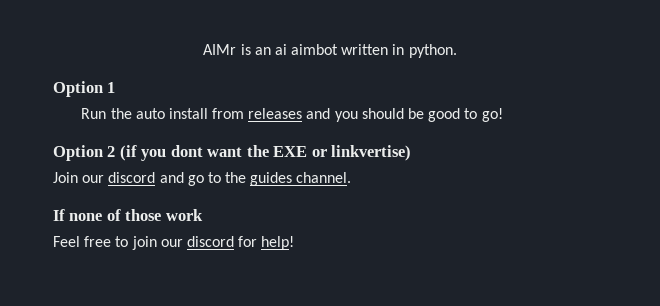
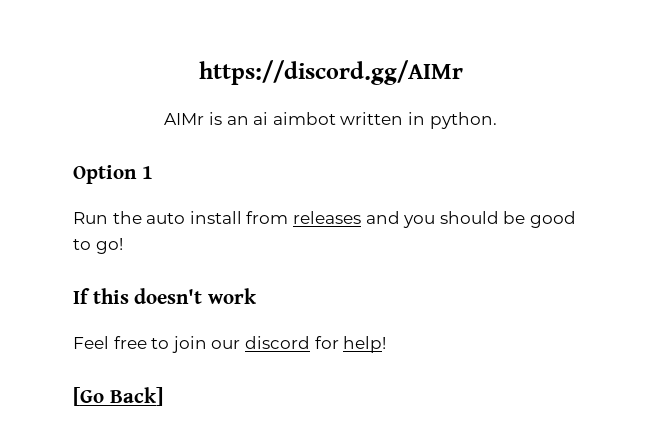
(203, 49) none -> [198,60,463,85] https://discord.gg/AIMr //
[53,145,412,161] [53,172,352,186] [53,209,162,221] Option 2 (if you dont want the EXE or linkvertise) // Join our discord and go to the guides channel. // If none of those -> [73,288,203,304] If this doesn't
(295, 243) none -> [73,387,163,406] // [Go Back]

